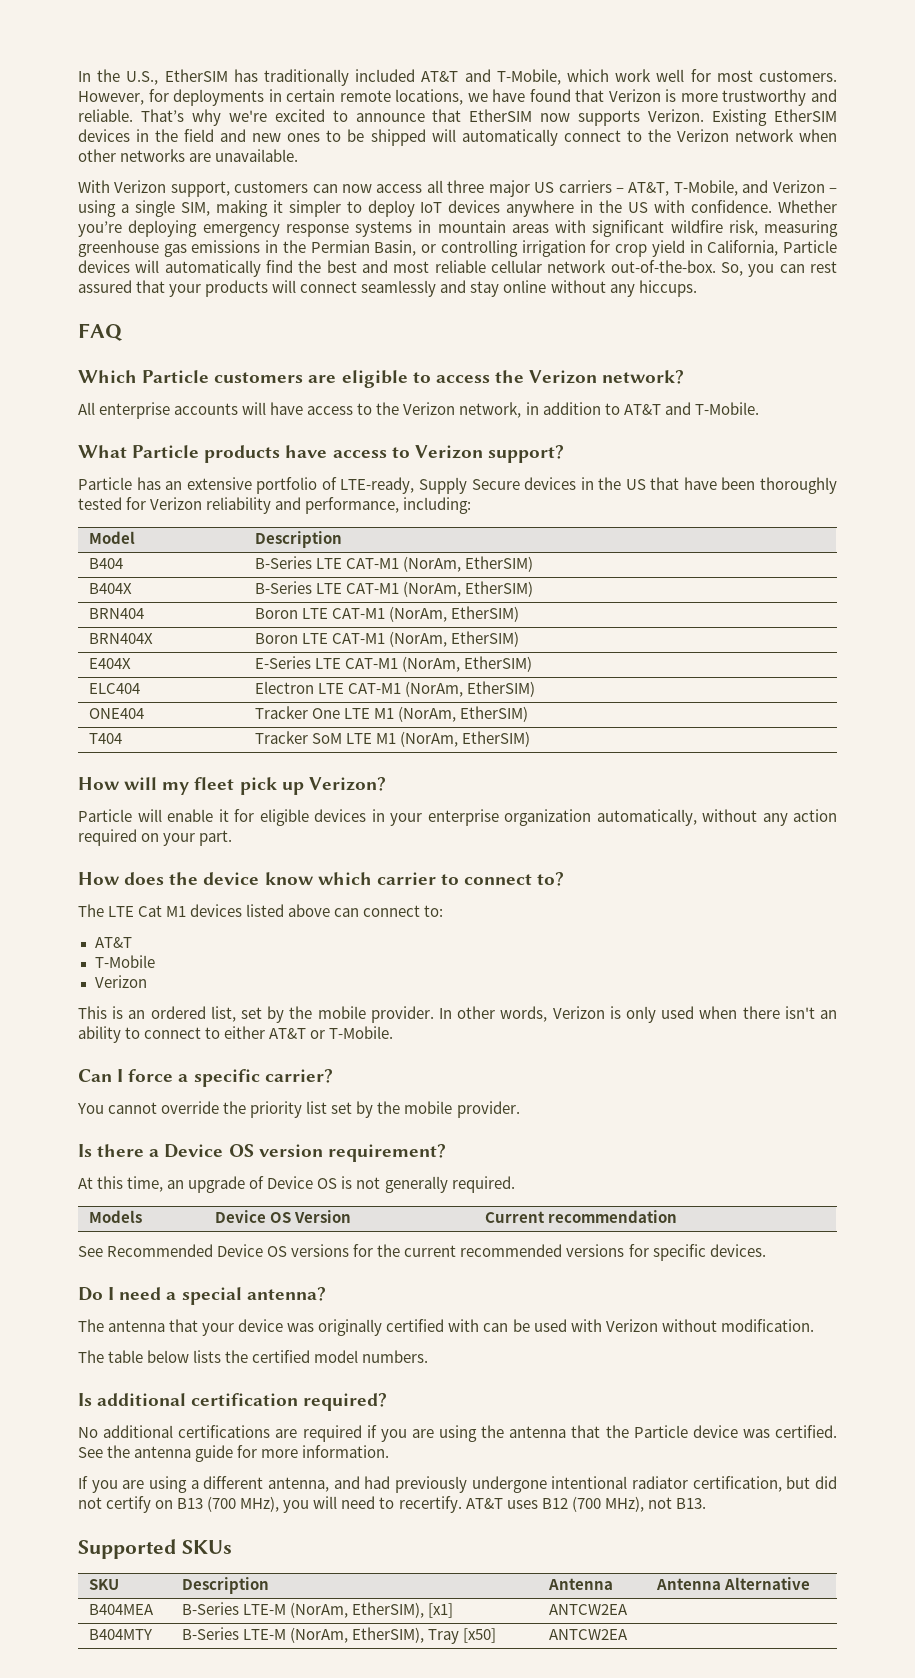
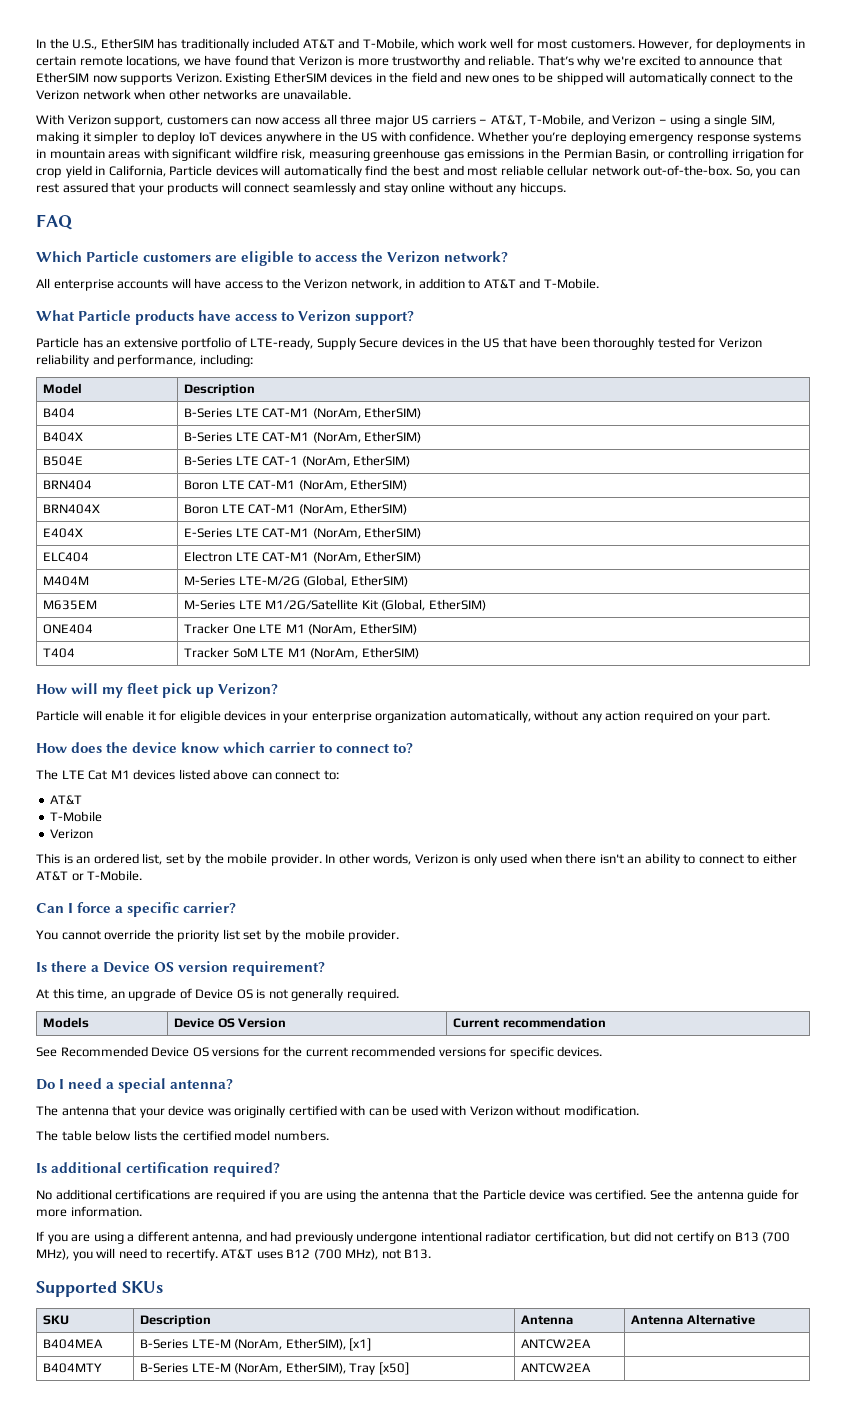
(534, 589) none -> [43,456,84,466] [184,455,411,467] // B504E | B-Series LTE CAT-1 (NorAm, EtherSIM)
(536, 689) none -> [43,576,90,586] [184,575,408,587] [43,600,98,610] [184,599,486,611] // M404M | M-Series LTE-M/2G (Global, EtherSIM) // M635EM | M-Series LTE M1/2G/Satellite Kit (Global, EtherSIM)

